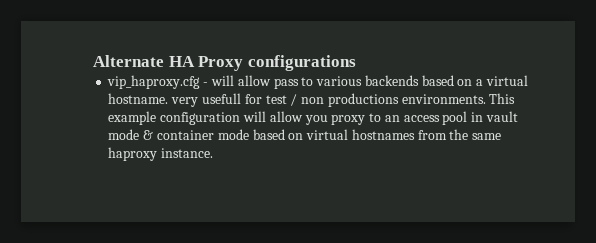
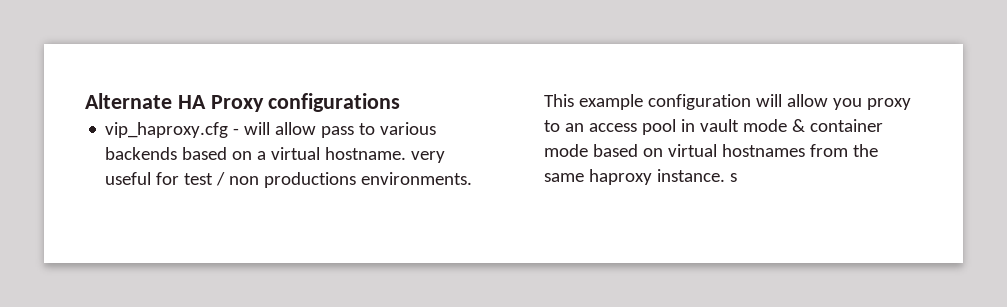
[201,93,241,104] usefull -> [105,172,152,185] useful
(214, 153) none -> [730,173,738,182] s

